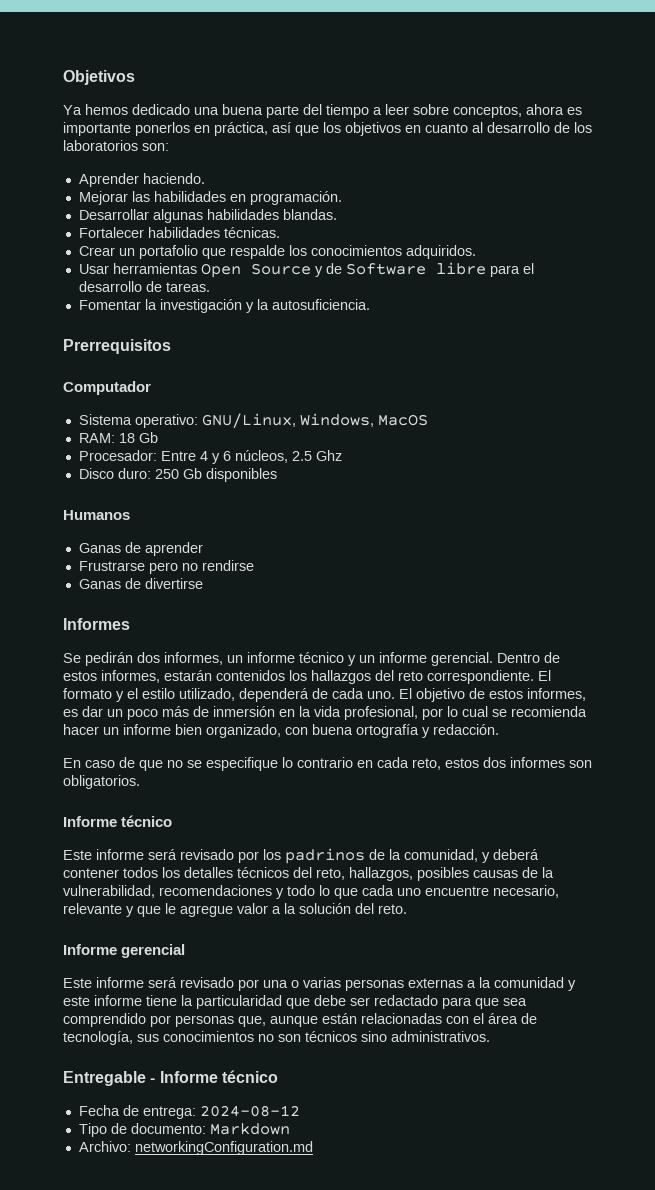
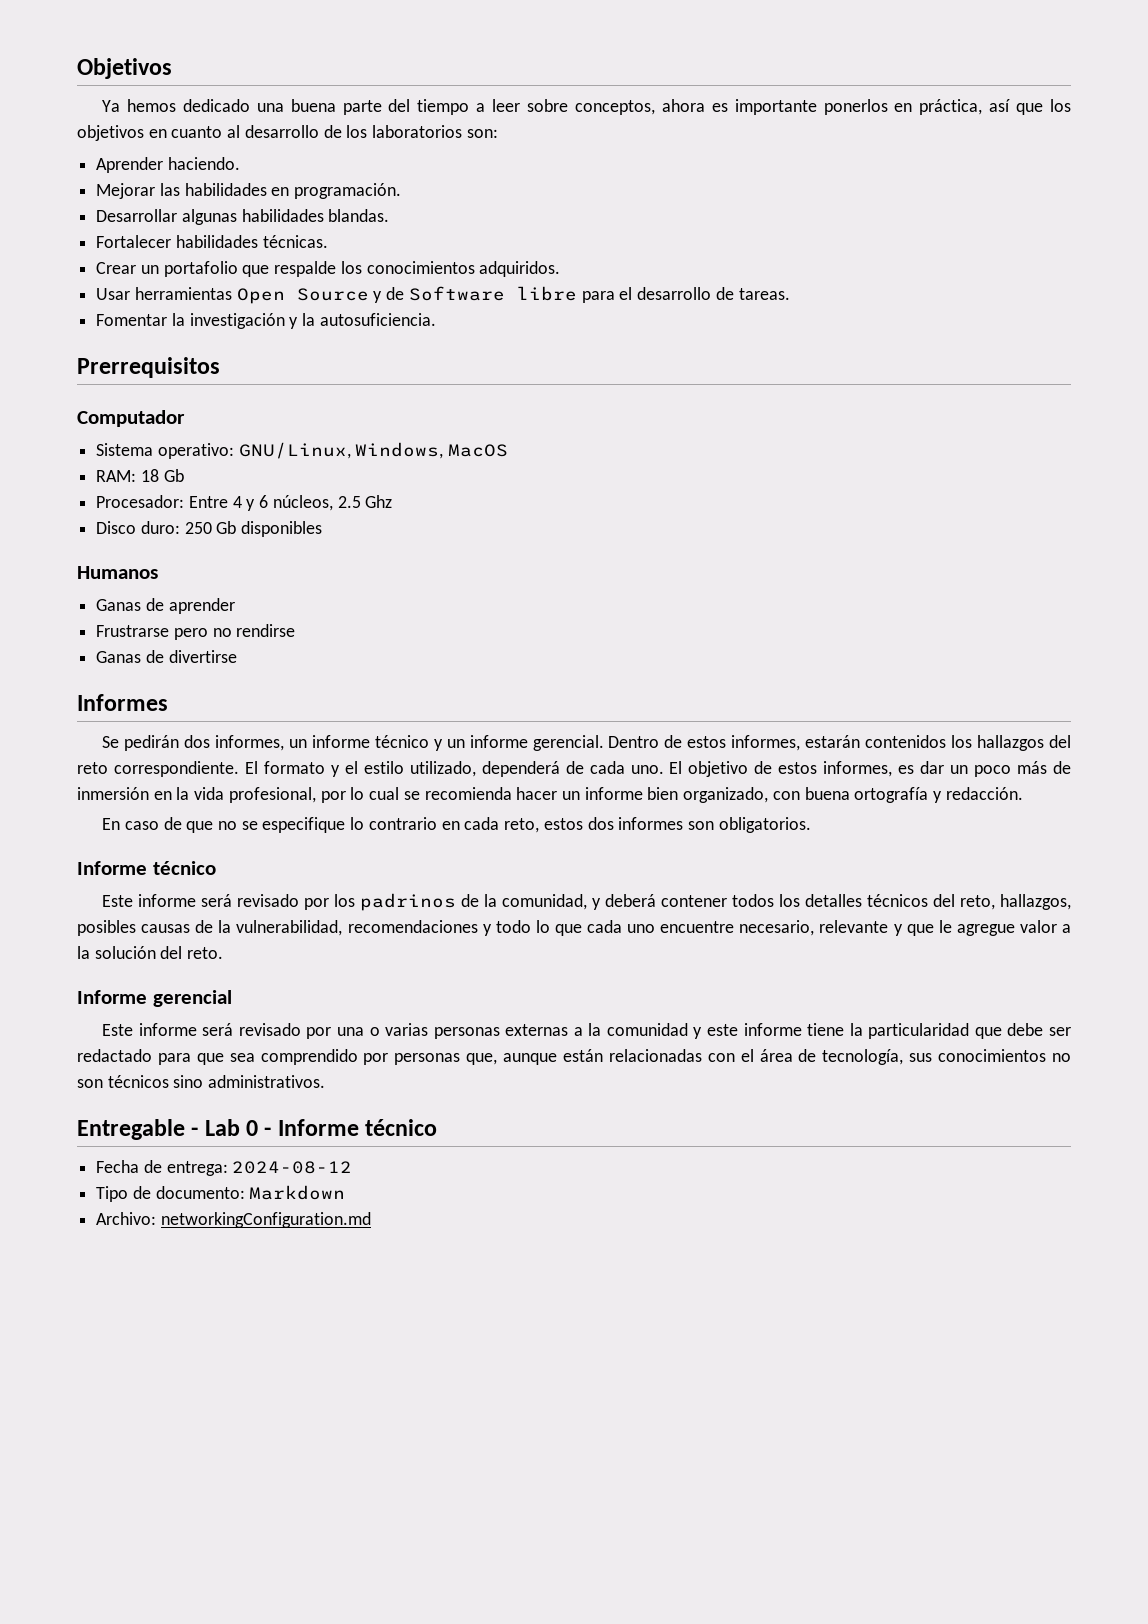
(156, 1080) none -> [204,1119,272,1136] Lab 0 -

